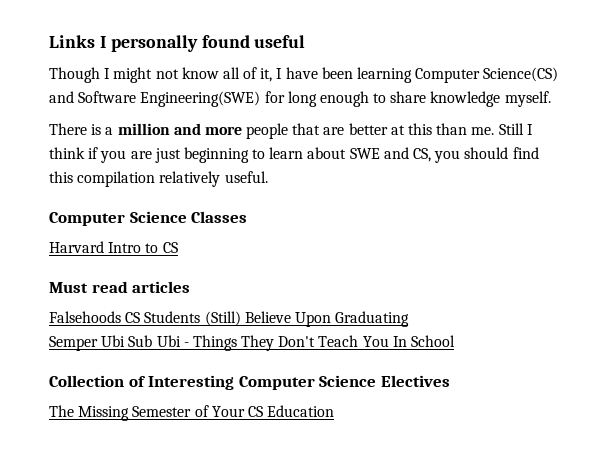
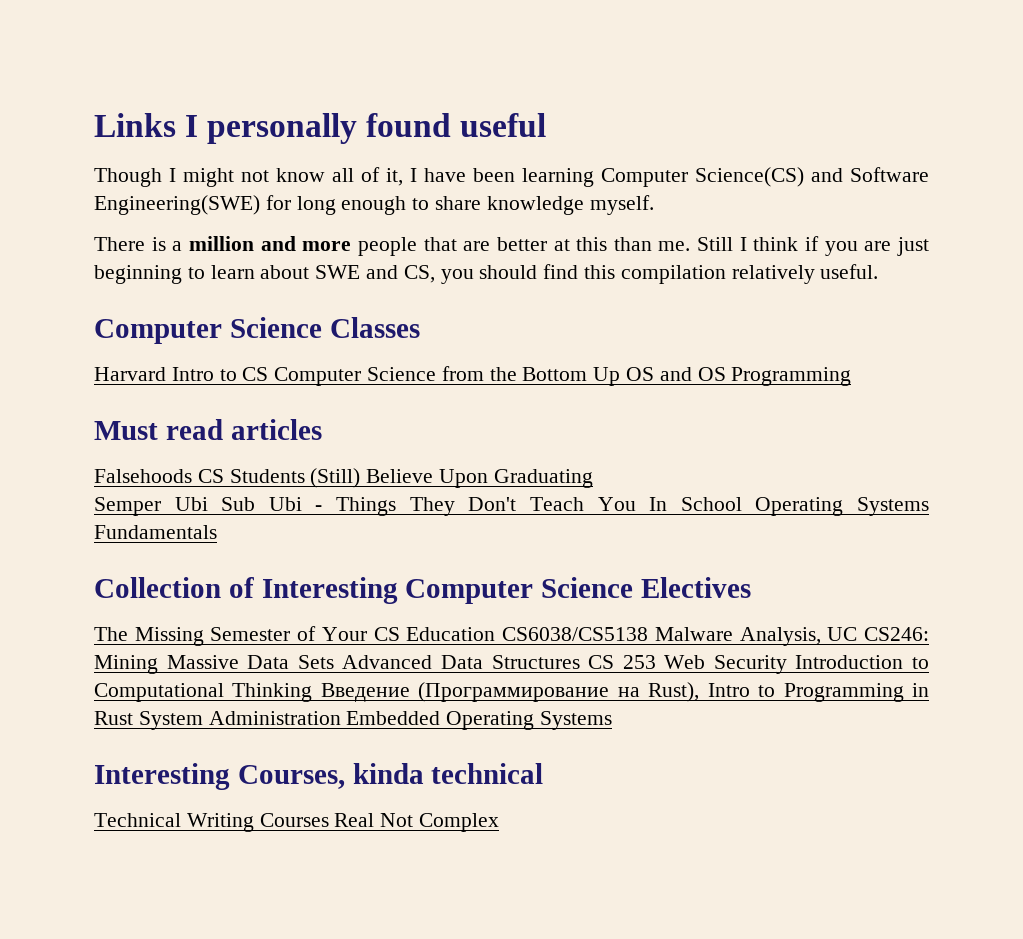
(178, 247) none -> [274,366,852,386] Computer Science from the Bottom Up OS and OS Programming
(456, 341) none -> [755,497,930,516] [94,525,217,539] Operating Systems Fundamentals
(335, 411) none -> [502,627,930,646] [94,655,930,674] [94,682,930,702] [94,711,613,730] [94,763,544,790] [94,813,500,832] CS6038/CS5138 Malware Analysis, UC CS246: Mining Massive Data Sets Advanced Data Structures CS 253 Web Security Introduction to Computational Thinking Введение (Программирование на Rust), Intro to Programming in Rust System Administration Embedded Operating Systems // Interesting Courses, kinda technical // Technical Writing Courses Real Not Complex

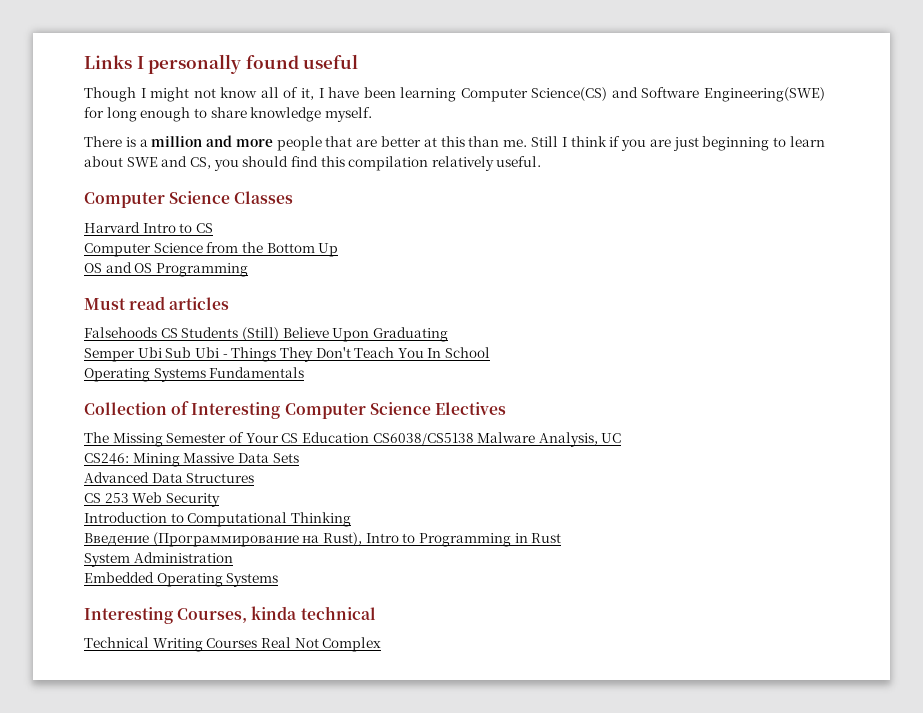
(269, 374) none -> (213, 228) //
(621, 376) none -> (339, 250) //
(742, 504) none -> (491, 352) //
(858, 634) none -> (622, 438) //
(334, 662) none -> (299, 458) //
(580, 662) none -> (255, 478) //
(787, 664) none -> (220, 500) //
(313, 692) none -> (351, 519) //
(133, 718) none -> (562, 538) //
(341, 718) none -> (233, 557) //

